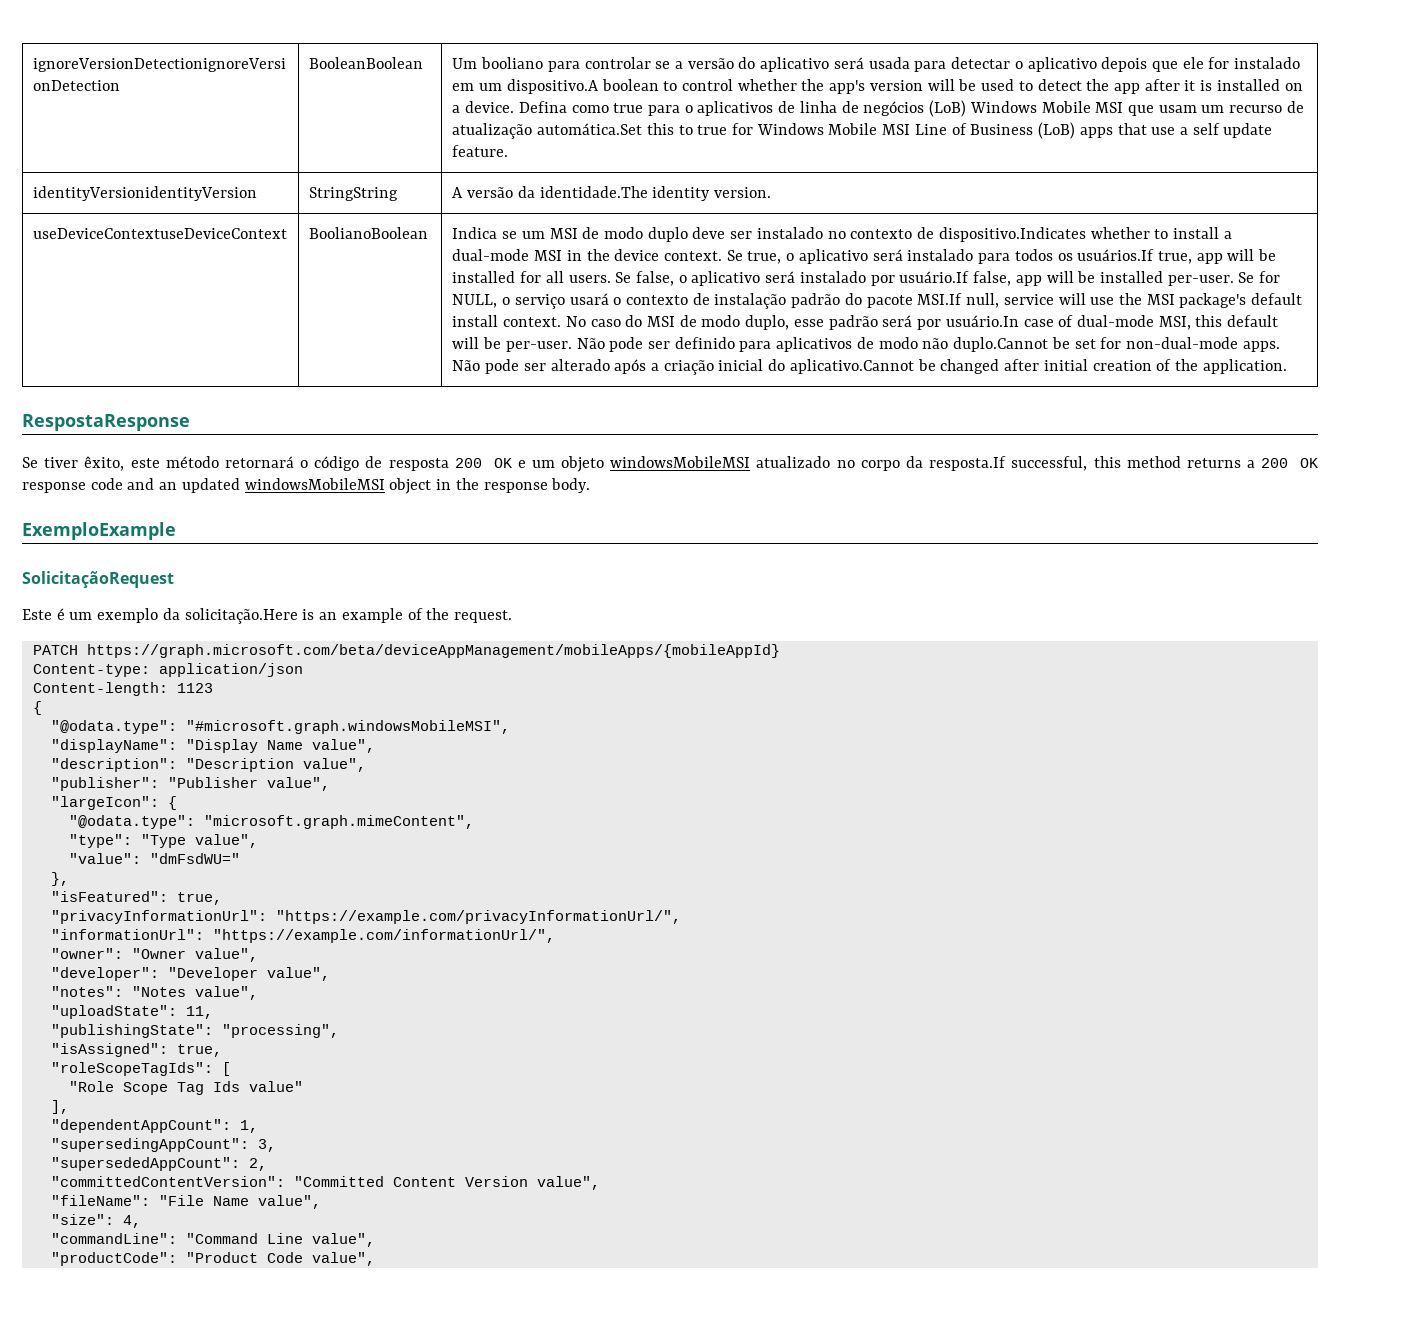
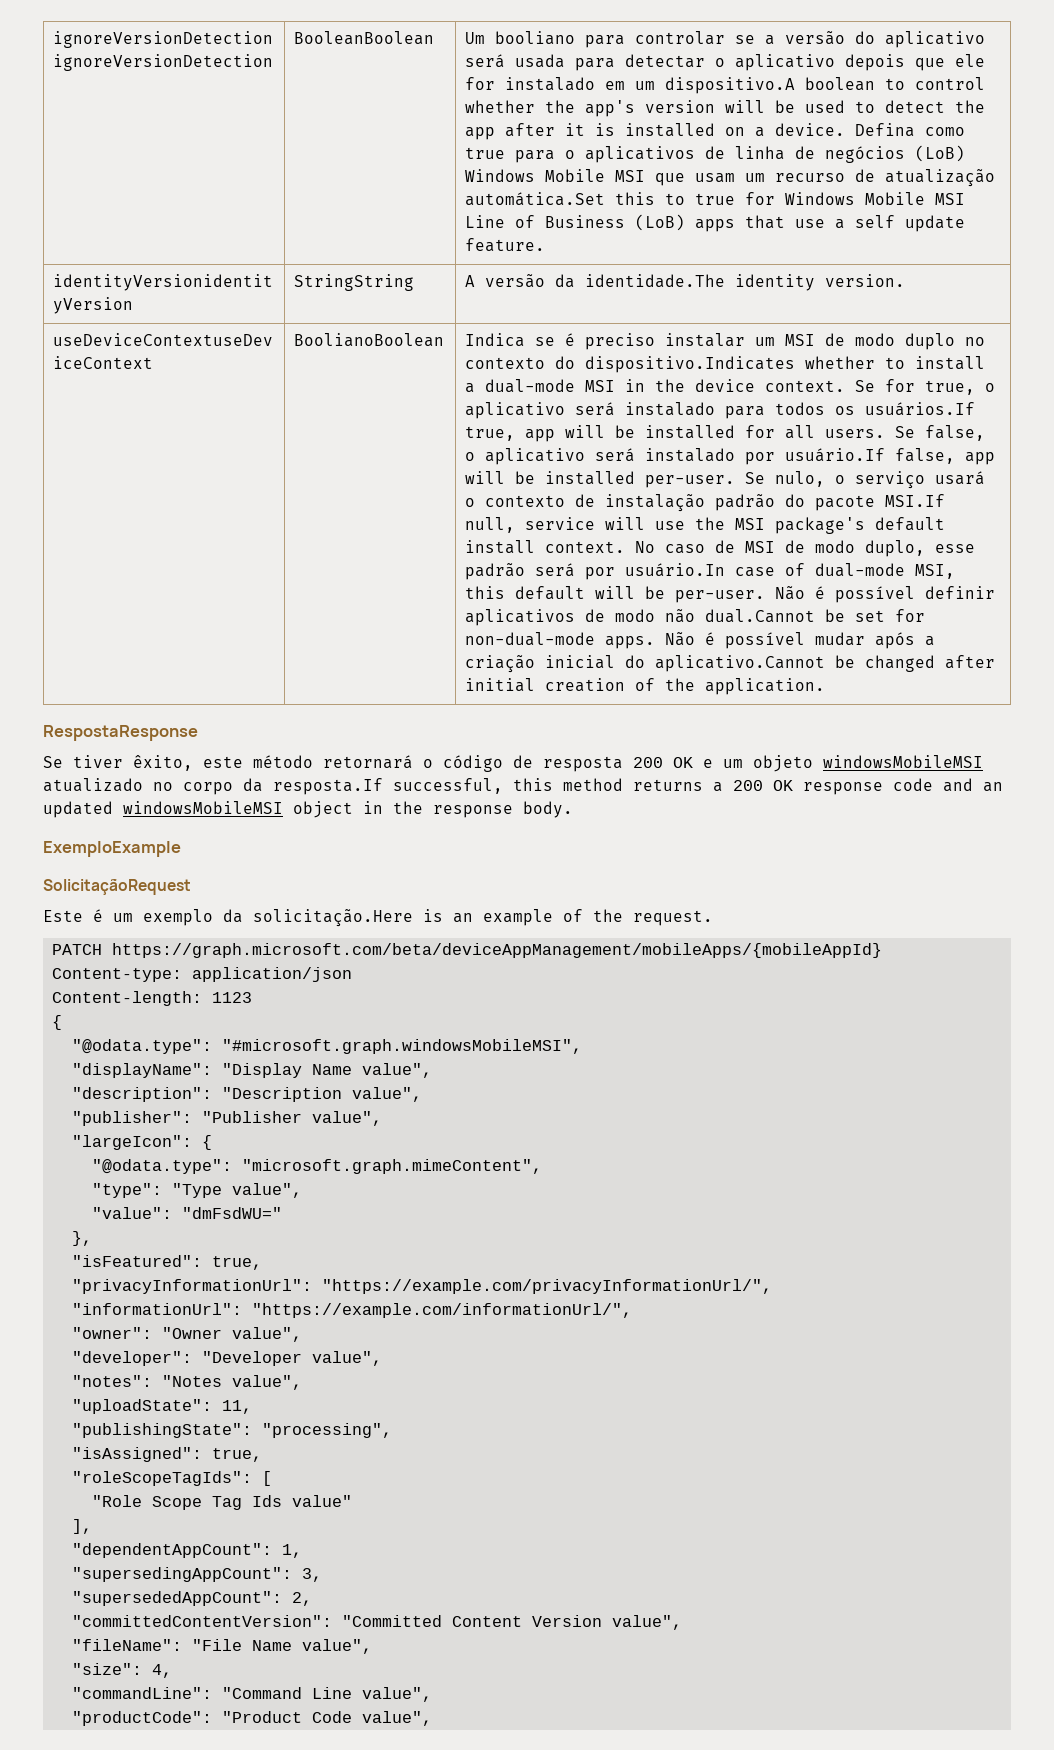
(518, 235) none -> [564,333,745,350] é preciso instalar
[692,227,823,239] deve ser instalado -> (955, 341) none
[917,227,935,239] de -> [554,356,575,369] do
(743, 255) none -> [884,379,915,392] for
[1259,271,1281,283] [452,294,498,308] for NULL, -> [774,471,825,487] nulo,
[625,315,643,327] do -> [714,540,735,553] de
[609,337,772,352] pode ser definido para -> [814,586,995,603] é possível definir
[953,337,1049,352] duplo.Cannot -> [704,609,815,623] dual.Cannot
[485,359,610,374] pode ser alterado -> [704,632,865,649] é possível mudar

